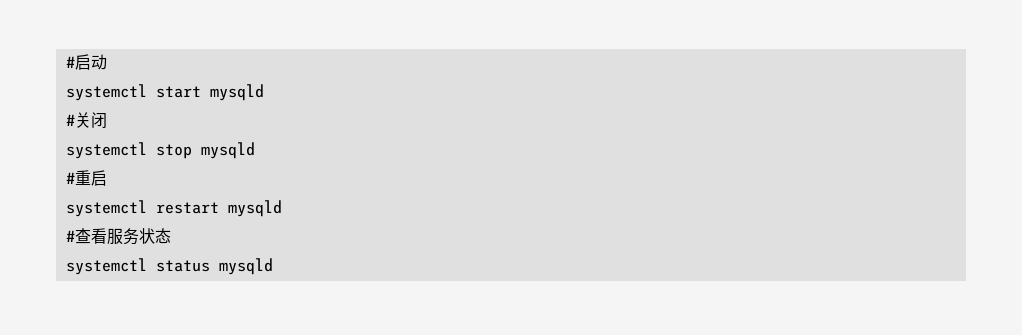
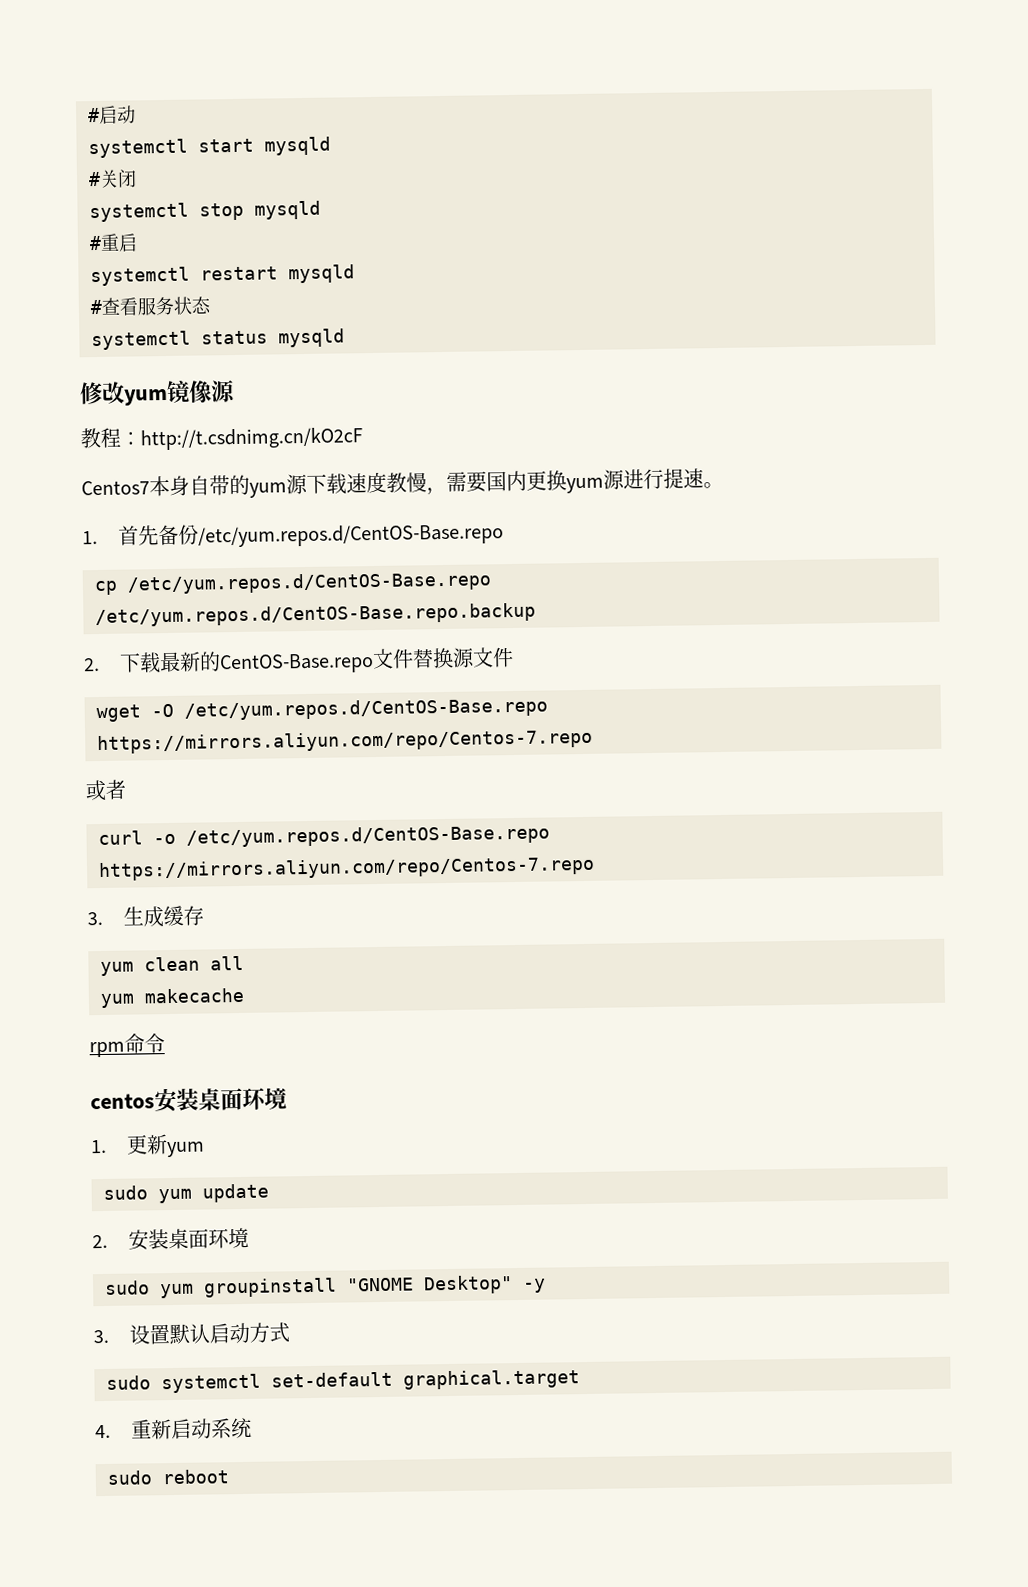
(273, 266) none -> [79,379,236,406] [80,427,363,451] [81,468,724,498] [82,523,505,548] [94,571,492,596] [95,602,536,628] [83,646,515,675] [96,697,548,723] [97,728,593,755] [85,779,127,802] [98,824,550,848] [98,855,595,882] [87,905,205,928] [100,955,244,977] [100,987,244,1009] [89,1033,165,1058] [90,1087,287,1113] [90,1134,206,1158] [103,1183,269,1204] [92,1227,250,1251] [105,1275,546,1299] [93,1322,291,1345] [106,1369,580,1394] [95,1417,253,1440] [107,1469,229,1485] // 修改yum镜像源 // 教程：http://t.csdnimg.cn/kO2cF // Centos7本身自带的yum源下载速度教慢，需要国内更换yum源进行提速。 // 1.首先备份/etc/yum.repos.d/CentOS-Base.repo // cp /etc/yum.repos.d/CentOS-Base.repo /etc/yum.repos.d/CentOS-Base.repo.backup // 2.下载最新的CentOS-Base.repo文件替换源文件 // wget -O /etc/yum.repos.d/CentOS-Base.repo https://mirrors.aliyun.com/repo/Centos-7.repo // 或者 // curl -o /etc/yum.repos.d/CentOS-Base.repo https://mirrors.aliyun.com/repo/Centos-7.repo // 3.生成缓存 // yum clean all // yum makecache // rpm命令 // centos安装桌面环境 // 1.更新yum // sudo yum update // 2.安装桌面环境 // sudo yum groupinstall "GNOME Desktop" -y // 3.设置默认启动方式 // sudo systemctl set-default graphical.target // 4.重新启动系统 // sudo reboot

